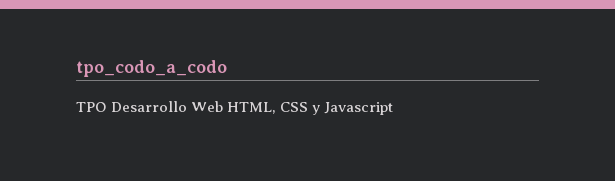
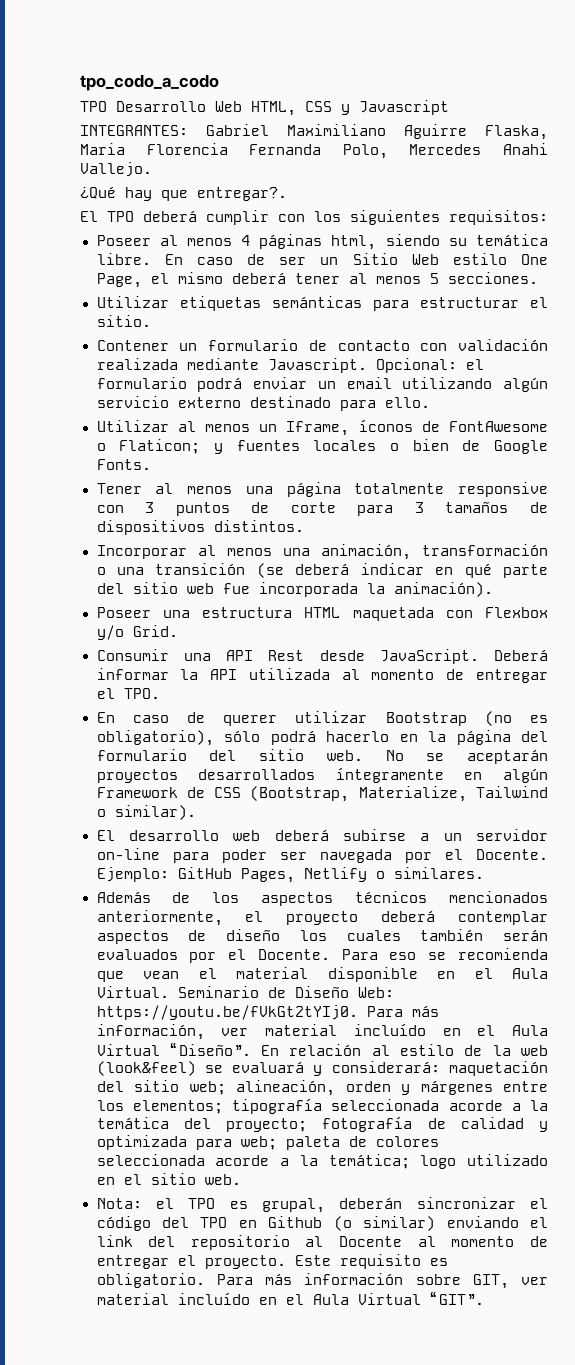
(394, 108) none -> [80,124,548,140] [80,143,548,159] [80,162,152,177] [80,186,287,201] [80,210,548,225] [96,234,548,250] [96,253,548,265] [96,272,538,288] [96,296,548,311] [96,315,151,327] [96,339,548,351] [96,358,484,373] [96,377,548,392] [96,396,430,411] [96,419,548,436] [96,439,548,454] [96,459,151,470] [96,482,548,497] [96,502,548,516] [96,520,304,535] [96,544,548,560] [96,563,548,578] [96,582,493,597] [96,607,548,621] [96,625,178,640] [96,649,548,664] [96,668,548,683] [96,688,160,699] [96,711,548,726] [96,730,548,746] [96,749,548,764] [96,767,548,783] [96,786,548,802] [96,805,196,820] [96,829,548,841] [96,848,548,863] [96,867,484,883] [96,891,548,906] [96,910,548,926] [96,929,548,944] [96,948,548,963] [96,967,548,982] [96,986,394,998] [96,1005,439,1020] [96,1023,548,1040] [96,1042,548,1056] [96,1061,548,1076] [96,1080,548,1096] [96,1098,548,1114] [96,1116,548,1132] [96,1135,439,1150] [96,1154,548,1169] [96,1173,241,1185] [96,1197,548,1213] [96,1216,548,1231] [96,1235,548,1250] [96,1254,448,1269] [96,1273,548,1289] [96,1291,484,1305] // INTEGRANTES: Gabriel Maximiliano Aguirre Flaska, Maria Florencia Fernanda Polo, Mercedes Anahi Vallejo. // ¿Qué hay que entregar?. // El TPO deberá cumplir con los siguientes requisitos: // Poseer al menos 4 páginas html, siendo su temática libre. En caso de ser un Sitio Web estilo One Page, el mismo deberá tener al menos 5 secciones. // Utilizar etiquetas semánticas para estructurar el sitio. // Contener un formulario de contacto con validación realizada mediante Javascript. Opcional: el formulario podrá enviar un email utilizando algún servicio externo destinado para ello. // Utilizar al menos un Iframe, íconos de FontAwesome o Flaticon; y fuentes locales o bien de Google Fonts. // Tener al menos una página totalmente responsive con 3 puntos de corte para 3 tamaños de dispositivos distintos. // Incorporar al menos una animación, transformación o una transición (se deberá indicar en qué parte del sitio web fue incorporada la animación). // Poseer una estructura HTML maquetada con Flexbox y/o Grid. // Consumir una API Rest desde JavaScript. Deberá informar la API utilizada al momento de entregar el TPO. // En caso de querer utilizar Bootstrap (no es obligatorio), sólo podrá hacerlo en la página del formulario del sitio web. No se aceptarán proyectos desarrollados íntegramente en algún Framework de CSS (Bootstrap, Materialize, Tailwind o similar). // El desarrollo web deberá subirse a un servidor on-line para poder ser navegada por el Docente. Ejemplo: GitHub Pages, Netlify o similares. // Además de los aspectos técnicos mencionados anteriormente, el proyecto deberá contemplar aspectos de diseño los cuales también serán evaluados por el Docente. Para eso se recomienda que vean el material disponible en el Aula Virtual. Seminario de Diseño Web: https://youtu.be/fVkGt2tYIj0. Para más información, ver material incluído en el Aula Virtual “Diseño”. En relación al estilo de la web (look&feel) se evaluará y considerará: maquetación del sitio web; alineación, orden y márgenes entre los elementos; tipografía seleccionada acorde a la temática del proyecto; fotografía de calidad y optimizada para web; paleta de colores seleccionada acorde a la temática; logo utilizado en el sitio web. // Nota: el TPO es grupal, deberán sincronizar el código del TPO en Github (o similar) enviando el link del repositorio al Docente al momento de entregar el proyecto. Este requisito es obligatorio. Para más información sobre GIT, ver material incluído en el Aula Virtual “GIT”.

